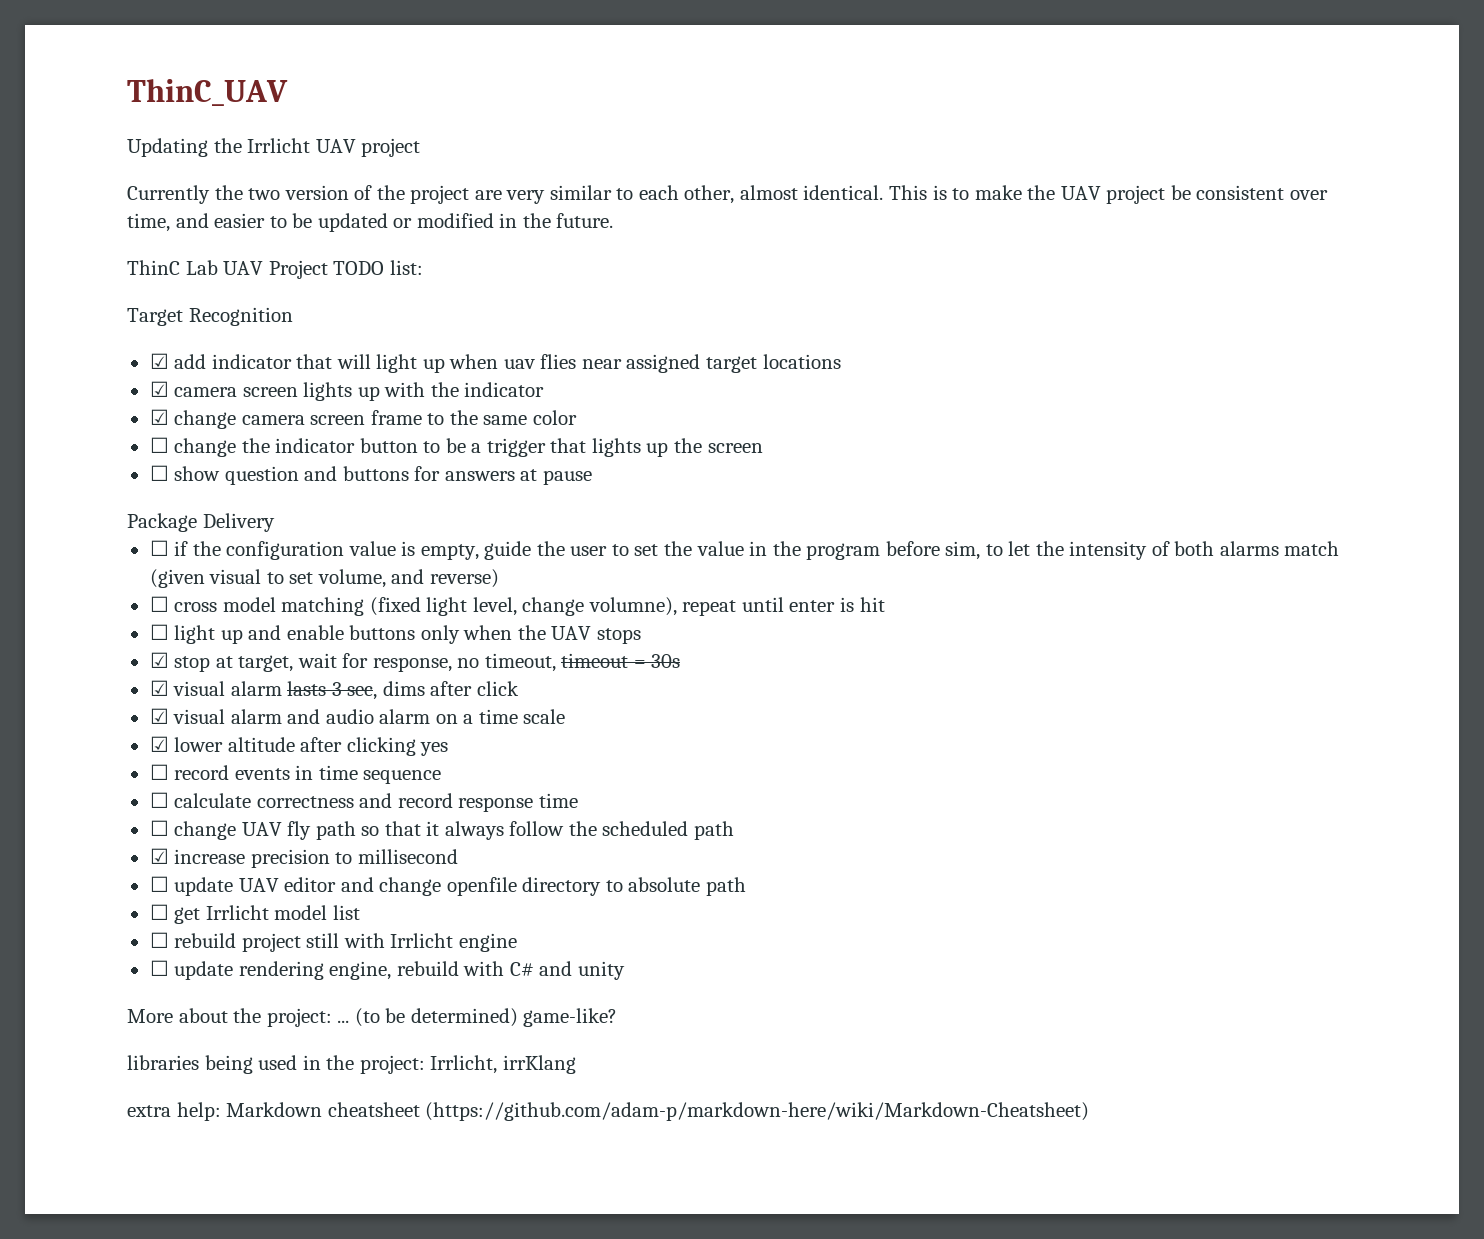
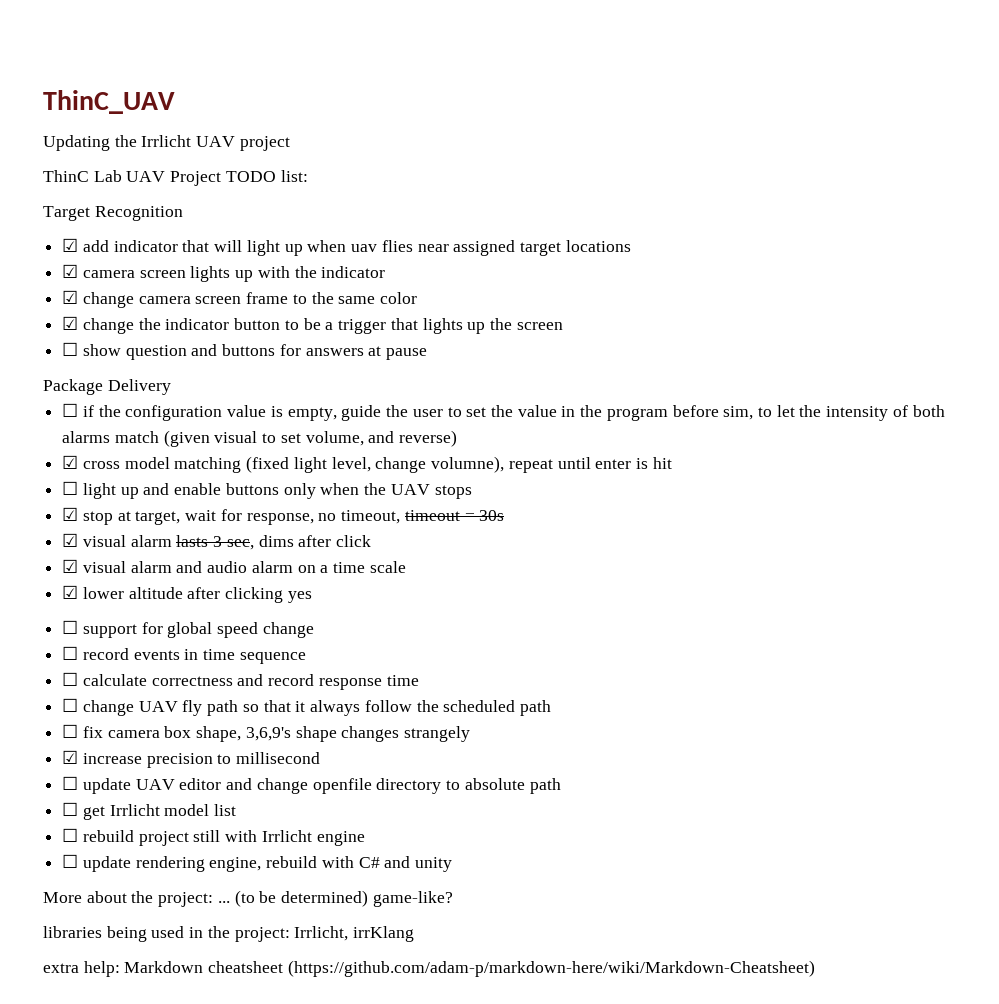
[127,185,1328,204] [127,213,614,232] // Currently the two version of the project are very similar to each other, almost identical. This is to make the UAV project be consistent over time, and easier to be updated or modified in the future. -> (290, 143) none
[149,437,169,453] ☐ -> [62,316,79,330] ☑
[149,596,169,612] ☐ -> [62,455,79,469] ☑
(449, 749) none -> [62,620,314,638] // ☐ support for global speed change
(734, 830) none -> [62,724,471,742] // ☐ fix camera box shape, 3,6,9's shape changes strangely

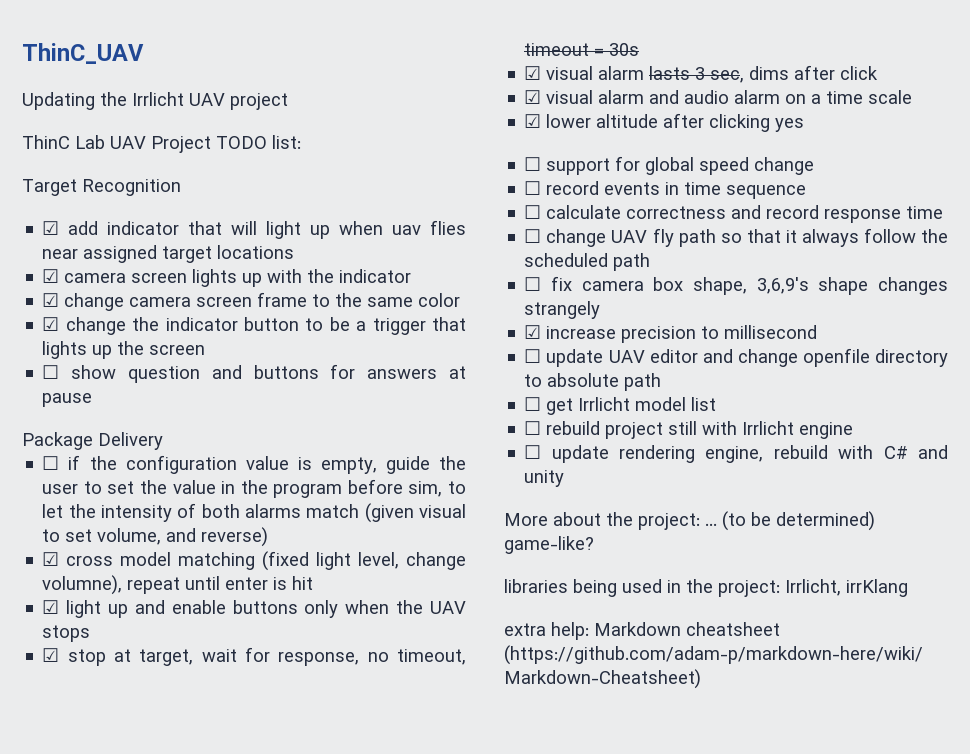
[62,481,79,495] ☐ -> [42,600,60,614] ☑

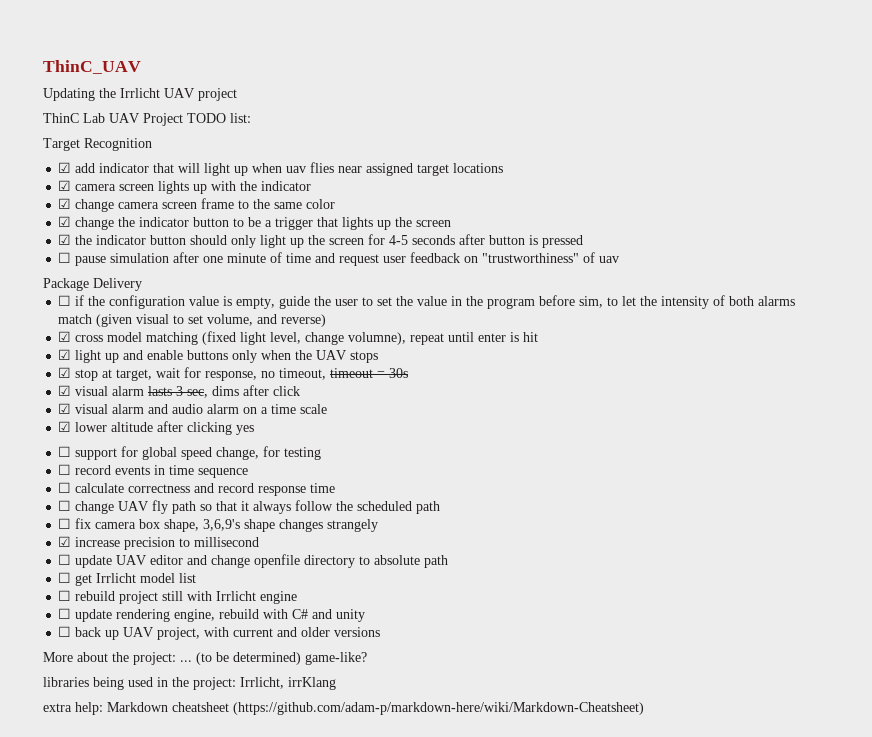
[42,364,467,383] [42,393,93,407] ☐ show question and buttons for answers at pause -> [58,234,584,248] [58,252,620,266] ☑ the indicator button should only light up the screen for 4-5 seconds after button is pressed // ☐ pause simulation after one minute of time and request user feedback on "trustworthiness" of uav
[754,157,815,175] change -> [216,446,322,460] change, for testing
(565, 478) none -> [58,626,381,640] // ☐ back up UAV project, with current and older versions

